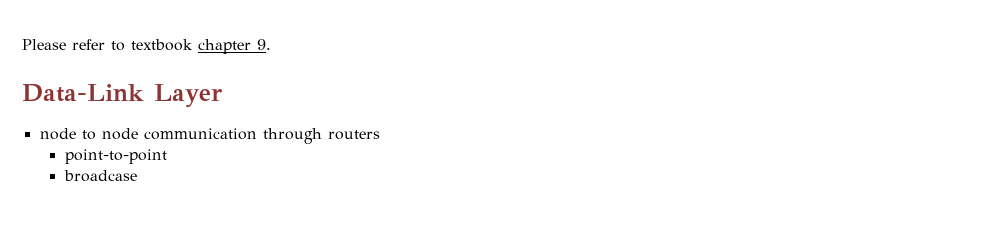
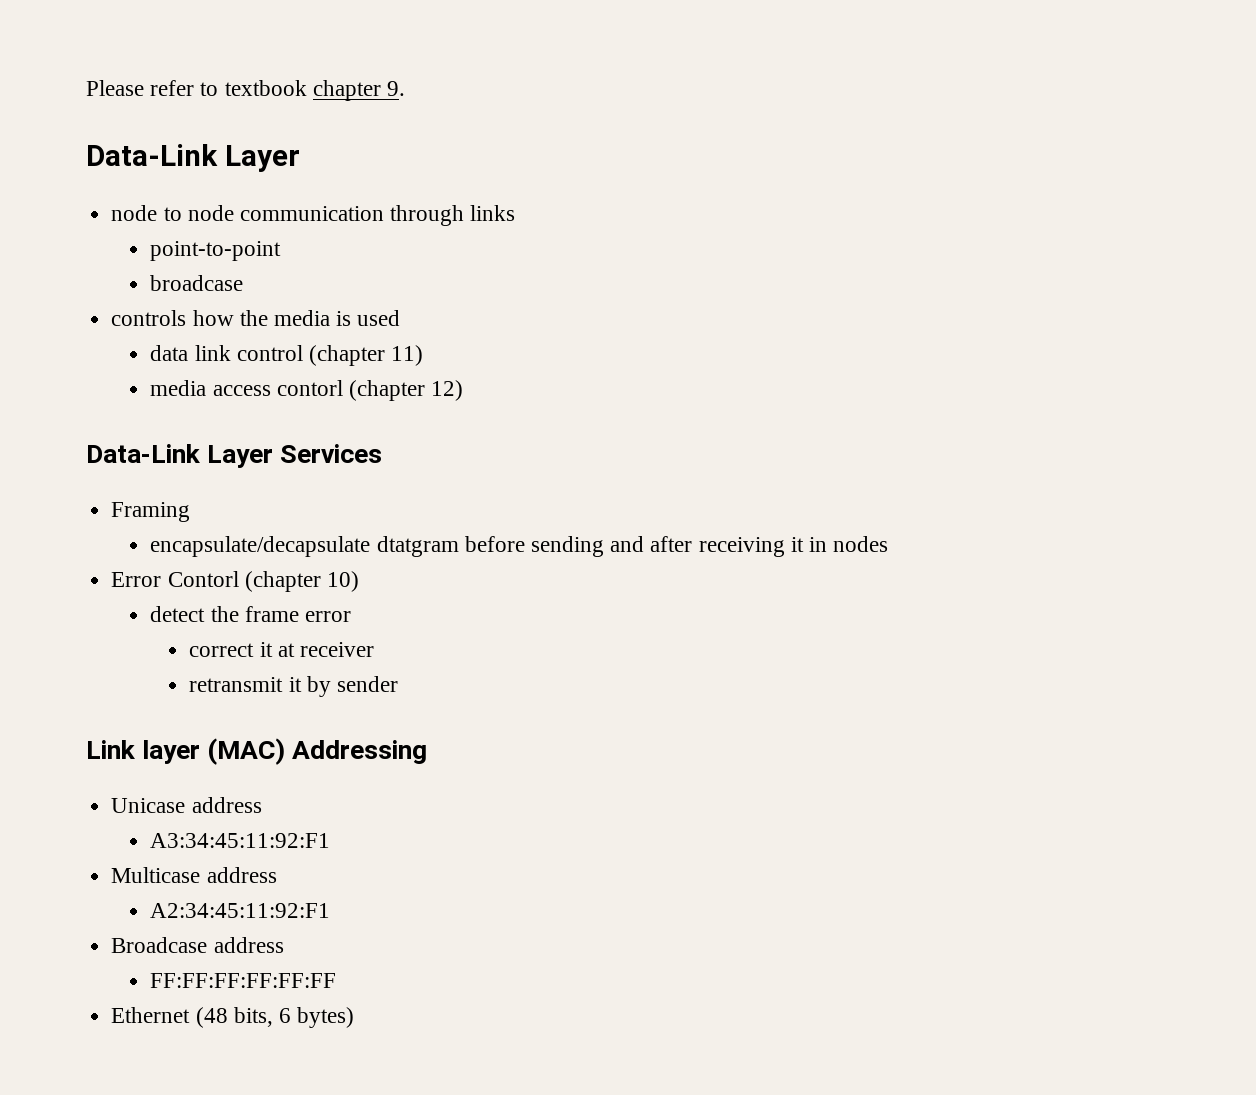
[327,130,380,140] routers -> [470,205,516,221] links
(137, 176) none -> [111,310,401,326] [150,345,424,366] [150,380,464,401] [86,444,383,468] [111,502,191,522] [150,536,889,557] [111,571,359,592] [150,606,352,622] [189,642,375,657] [189,676,399,697] [86,738,428,765] [111,797,262,813] [150,833,331,848] [111,867,277,883] [150,903,331,918] [111,937,284,953] [150,973,337,988] [111,1007,355,1028] // controls how the media is used // data link control (chapter 11) // media access contorl (chapter 12) // Data-Link Layer Services // Framing // encapsulate/decapsulate dtatgram before sending and after receiving it in nodes // Error Contorl (chapter 10) // detect the frame error // correct it at receiver // retransmit it by sender // Link layer (MAC) Addressing // Unicase address // A3:34:45:11:92:F1 // Multicase address // A2:34:45:11:92:F1 // Broadcase address // FF:FF:FF:FF:FF:FF // Ethernet (48 bits, 6 bytes)

